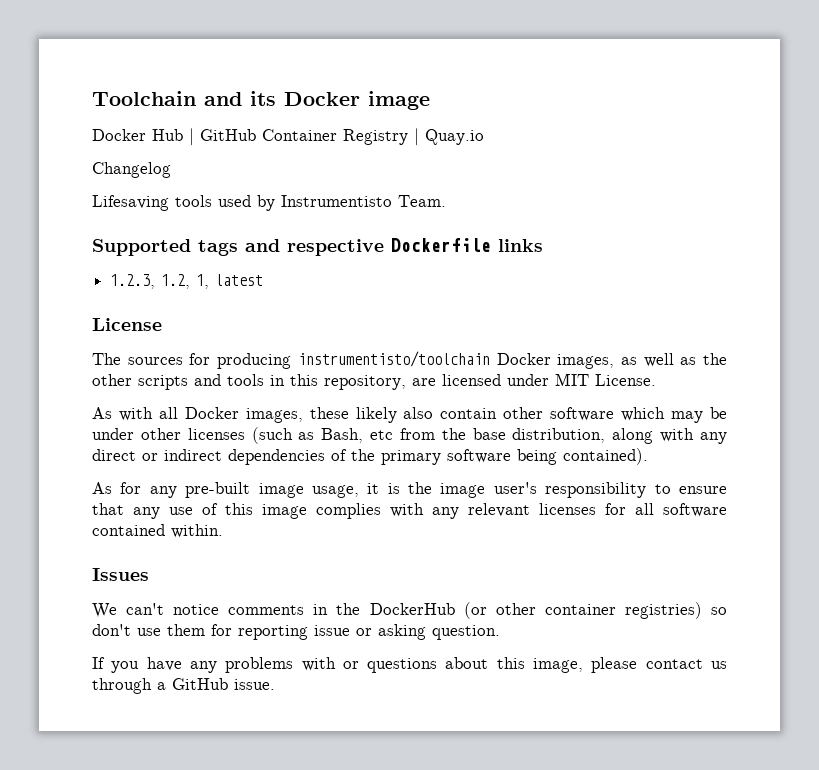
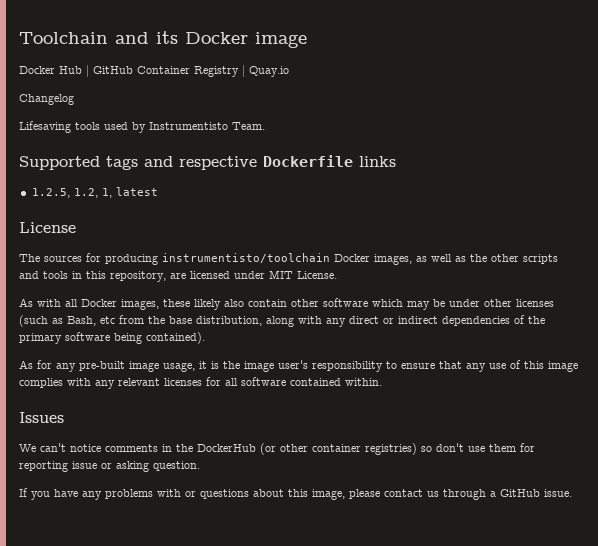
[110,274,156,289] 1.2.3, -> [31,188,70,198] 1.2.5,

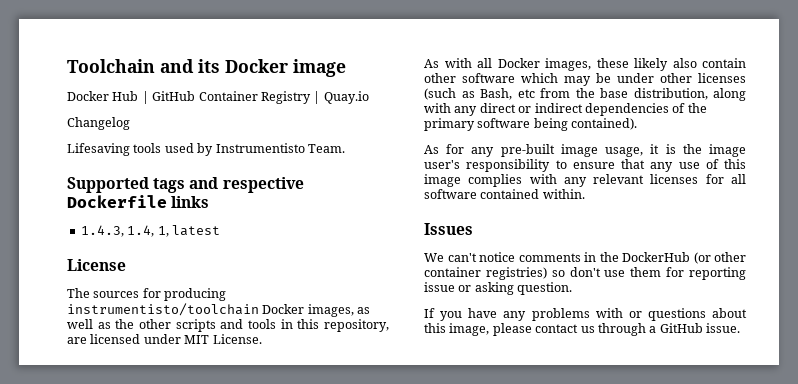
[31,188,98,198] 1.2.5, 1.2, -> [80,225,155,237] 1.4.3, 1.4,

